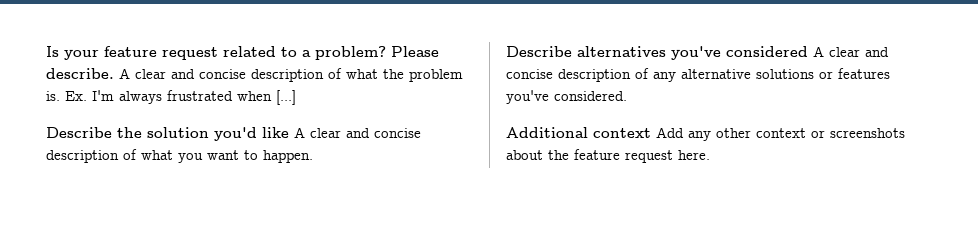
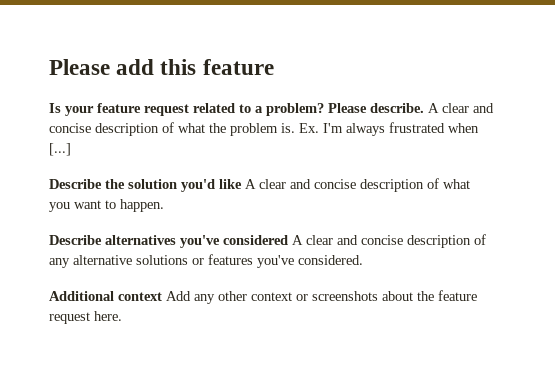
(46, 51) none -> [49,59,274,75] Please add this feature //

